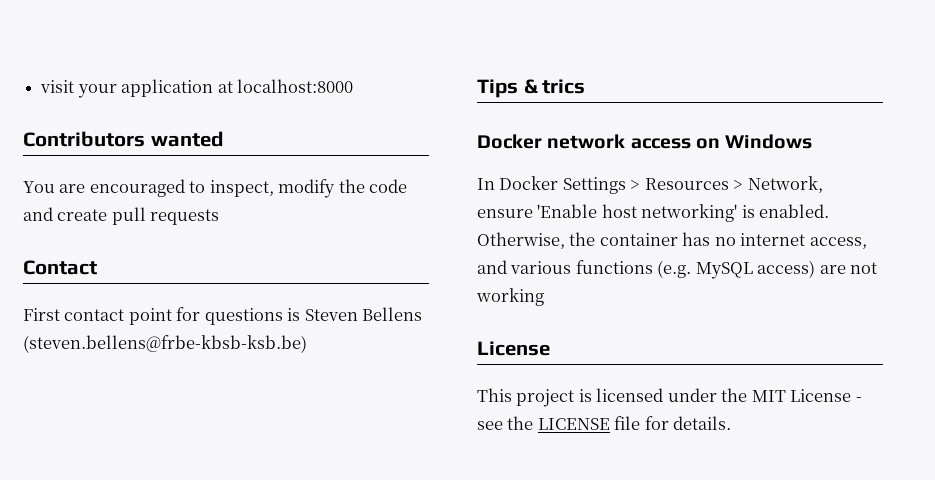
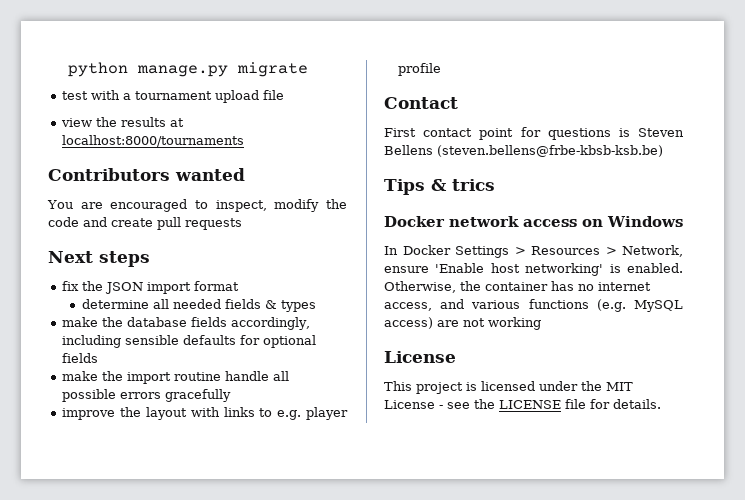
[40,79,353,98] visit your application at localhost:8000 -> [67,62,308,77] [62,90,285,103] [61,117,185,127] [62,135,245,147] python manage.py migrate // test with a tournament upload file // view the results at localhost:8000/tournaments
(220, 217) none -> [48,251,150,267] [62,281,240,294] [81,299,316,312] [62,317,311,330] [62,335,317,348] [62,353,99,363] [62,371,290,384] [62,389,232,402] [62,407,348,420] [398,63,442,76] // Next steps // fix the JSON import format // determine all needed fields & types // make the database fields accordingly, including sensible defaults for optional fields // make the import routine handle all possible errors gracefully // improve the layout with links to e.g. player profile

